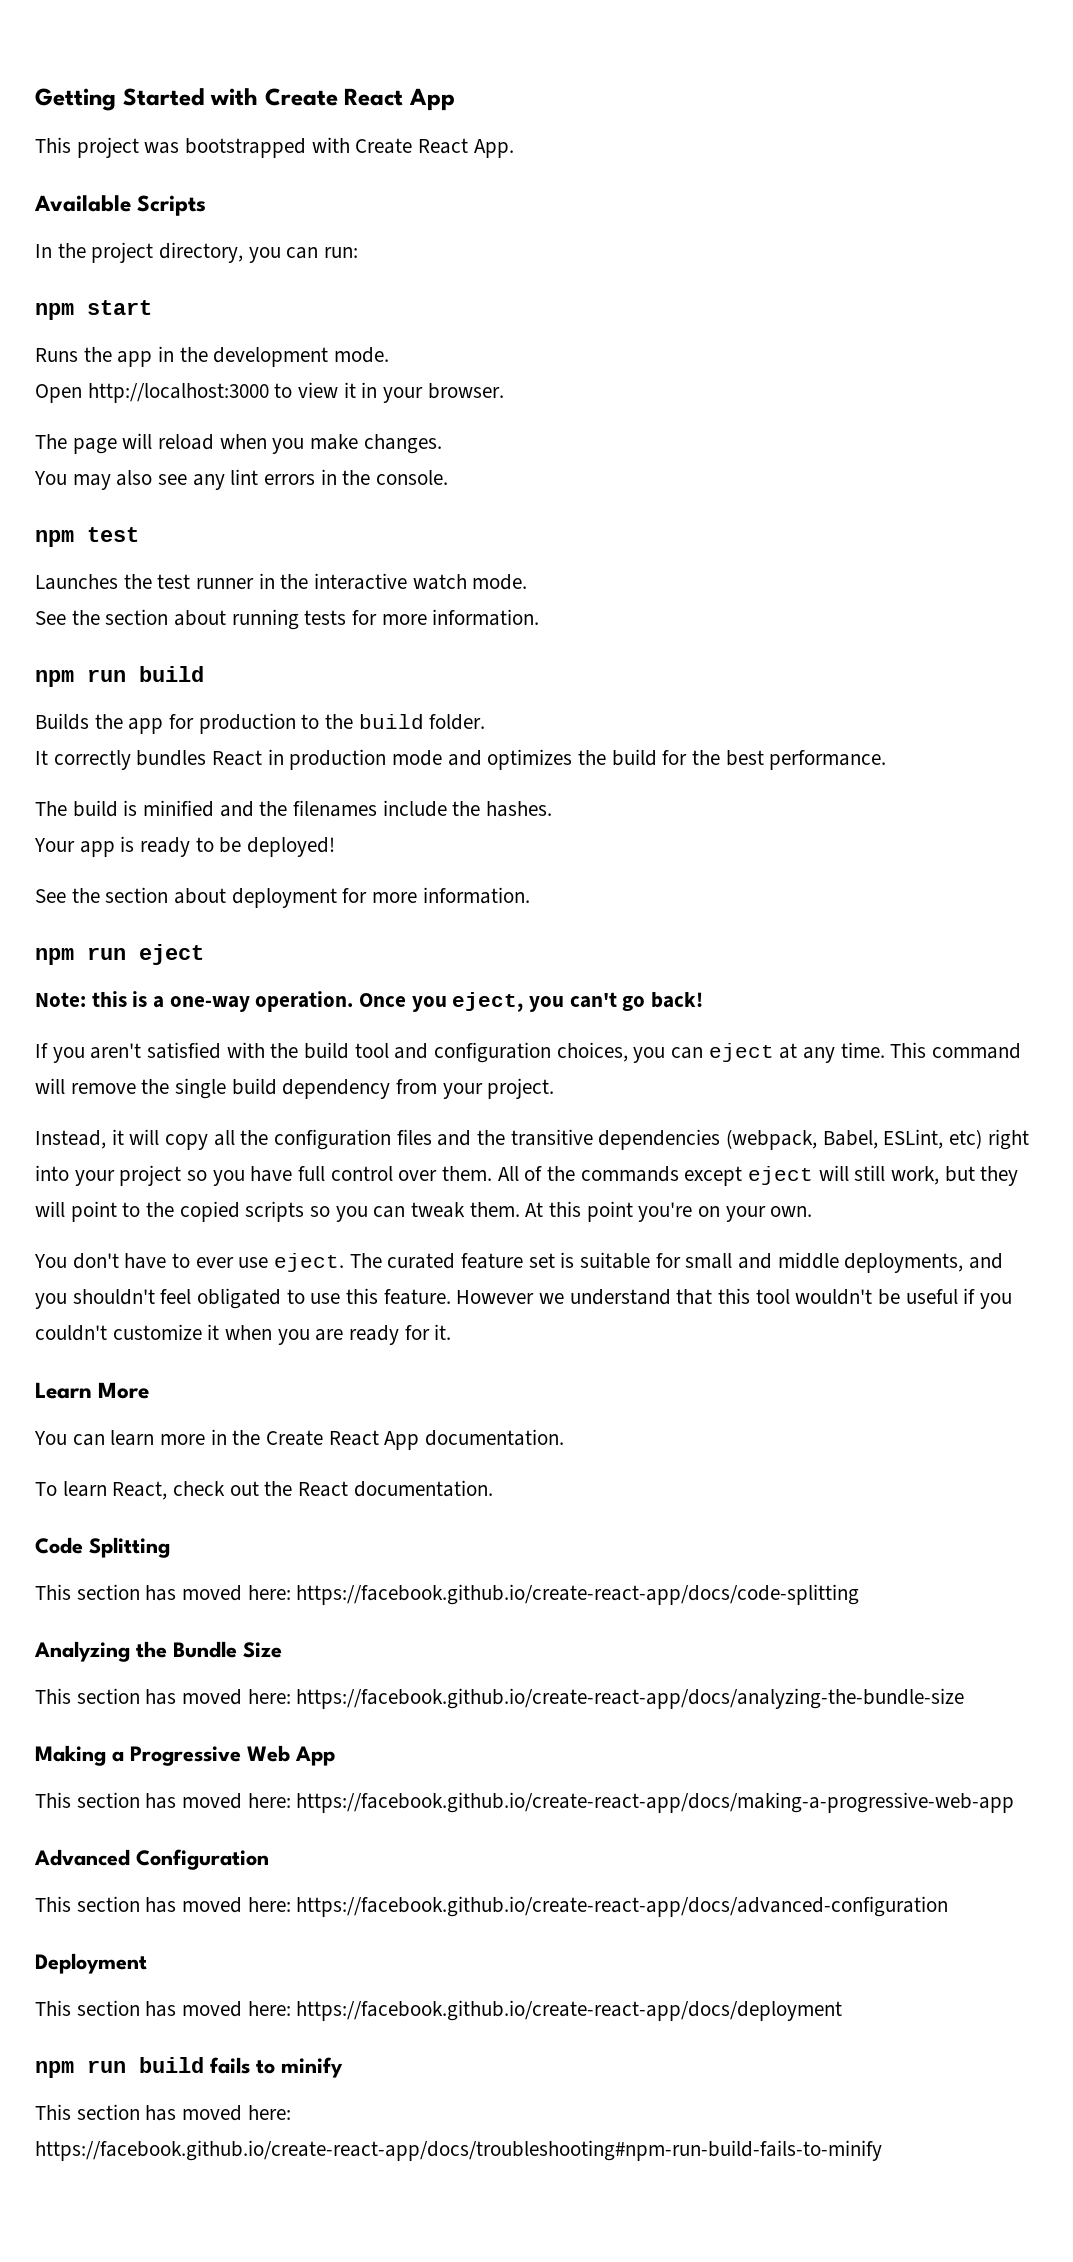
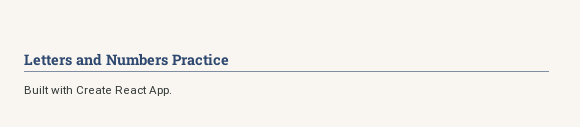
[35,88,456,111] [35,137,514,158] [34,195,207,216] [35,242,359,263] [35,300,152,320] [35,346,390,367] [35,382,504,403] [35,433,442,454] [34,469,449,490] [35,527,139,547] [35,573,528,590] [35,609,540,630] [35,666,204,687] [35,713,486,734] [35,749,887,770] [35,800,553,817] [34,836,336,857] [35,887,530,908] [35,944,204,965] [35,991,704,1012] [35,1042,1022,1063] [35,1078,555,1099] [35,1129,1029,1150] [35,1165,1019,1186] [35,1201,813,1222] [34,1252,1004,1273] [35,1288,1013,1309] [35,1324,452,1345] [35,1382,150,1399] [34,1429,565,1450] [35,1480,493,1500] [35,1537,170,1558] [35,1584,860,1605] [34,1641,282,1662] [35,1688,965,1709] [35,1745,335,1766] [35,1792,1015,1813] [34,1849,269,1870] [35,1896,949,1917] [35,1953,147,1974] [35,2000,843,2021] [35,2057,343,2078] [35,2104,291,2121] [35,2140,882,2161] Getting Started with Create React App // This project was bootstrapped with Create React App. // Available Scripts // In the project directory, you can run: // npm start // Runs the app in the development mode. // Open http://localhost:3000 to view it in your browser. // The page will reload when you make changes. // You may also see any lint errors in the console. // npm test // Launches the test runner in the interactive watch mode. // See the section about running tests for more information. // npm run build // Builds the app for production to the build folder. // It correctly bundles React in production mode and optimizes the build for the best performance. // The build is minified and the filenames include the hashes. // Your app is ready to be deployed! // See the section about deployment for more information. // npm run eject // Note: this is a one-way operation. Once you eject, you can't go back! // If you aren't satisfied with the build tool and configuration choices, you can eject at any time. This command will remove the single build dependency from your project. // Instead, it will copy all the configuration files and the transitive dependencies (webpack, Babel, ESLint, etc) right into your project so you have full control over them. All of the commands except eject will still work, but they will point to the copied scripts so you can tweak them. At this point you're on your own. // You don't have to ever use eject. The curated feature set is suitable for small and middle deployments, and you shouldn't feel obligated to use this feature. However we understand that this tool wouldn't be useful if you couldn't customize it when you are ready for it. // Learn More // You can learn more in the Create React App documentation. // To learn React, check out the React documentation. // Code Splitting // This section has moved here: https://facebook.github.io/create-react-app/docs/code-splitting // Analyzing the Bundle Size // This section has moved here: https://facebook.github.io/create-react-app/docs/analyzing-the-bundle-size // Making a Progressive Web App // This section has moved here: https://facebook.github.io/create-react-app/docs/making-a-progressive-web-app // Advanced Configuration // This section has moved here: https://facebook.github.io/create-react-app/docs/advanced-configuration // Deployment // This section has moved here: https://facebook.github.io/create-react-app/docs/deployment // npm run build fails to minify // This section has moved here: https://facebook.github.io/create-react-app/docs/troubleshooting#npm-run-build-fails-to-minify -> [24,53,229,66] [24,86,173,96] Letters and Numbers Practice // Built with Create React App.

